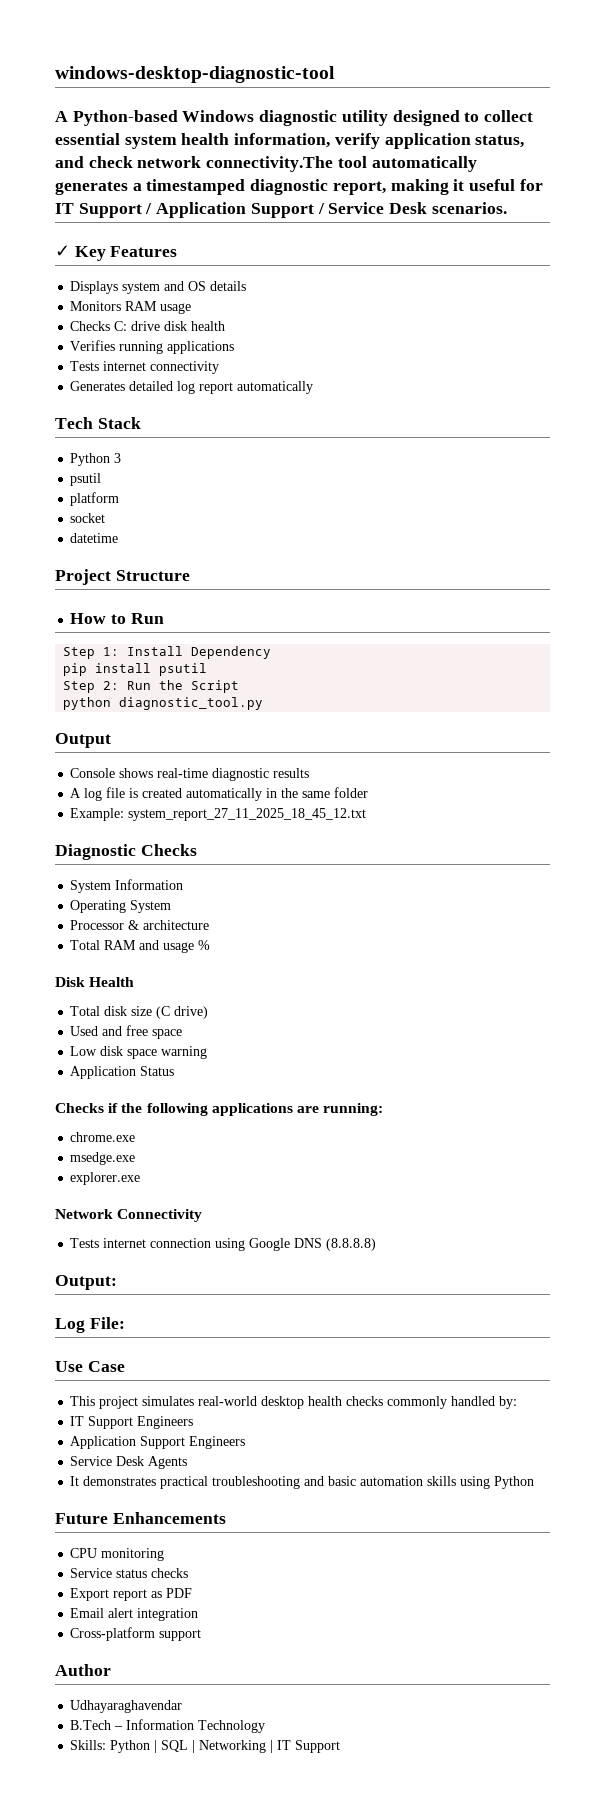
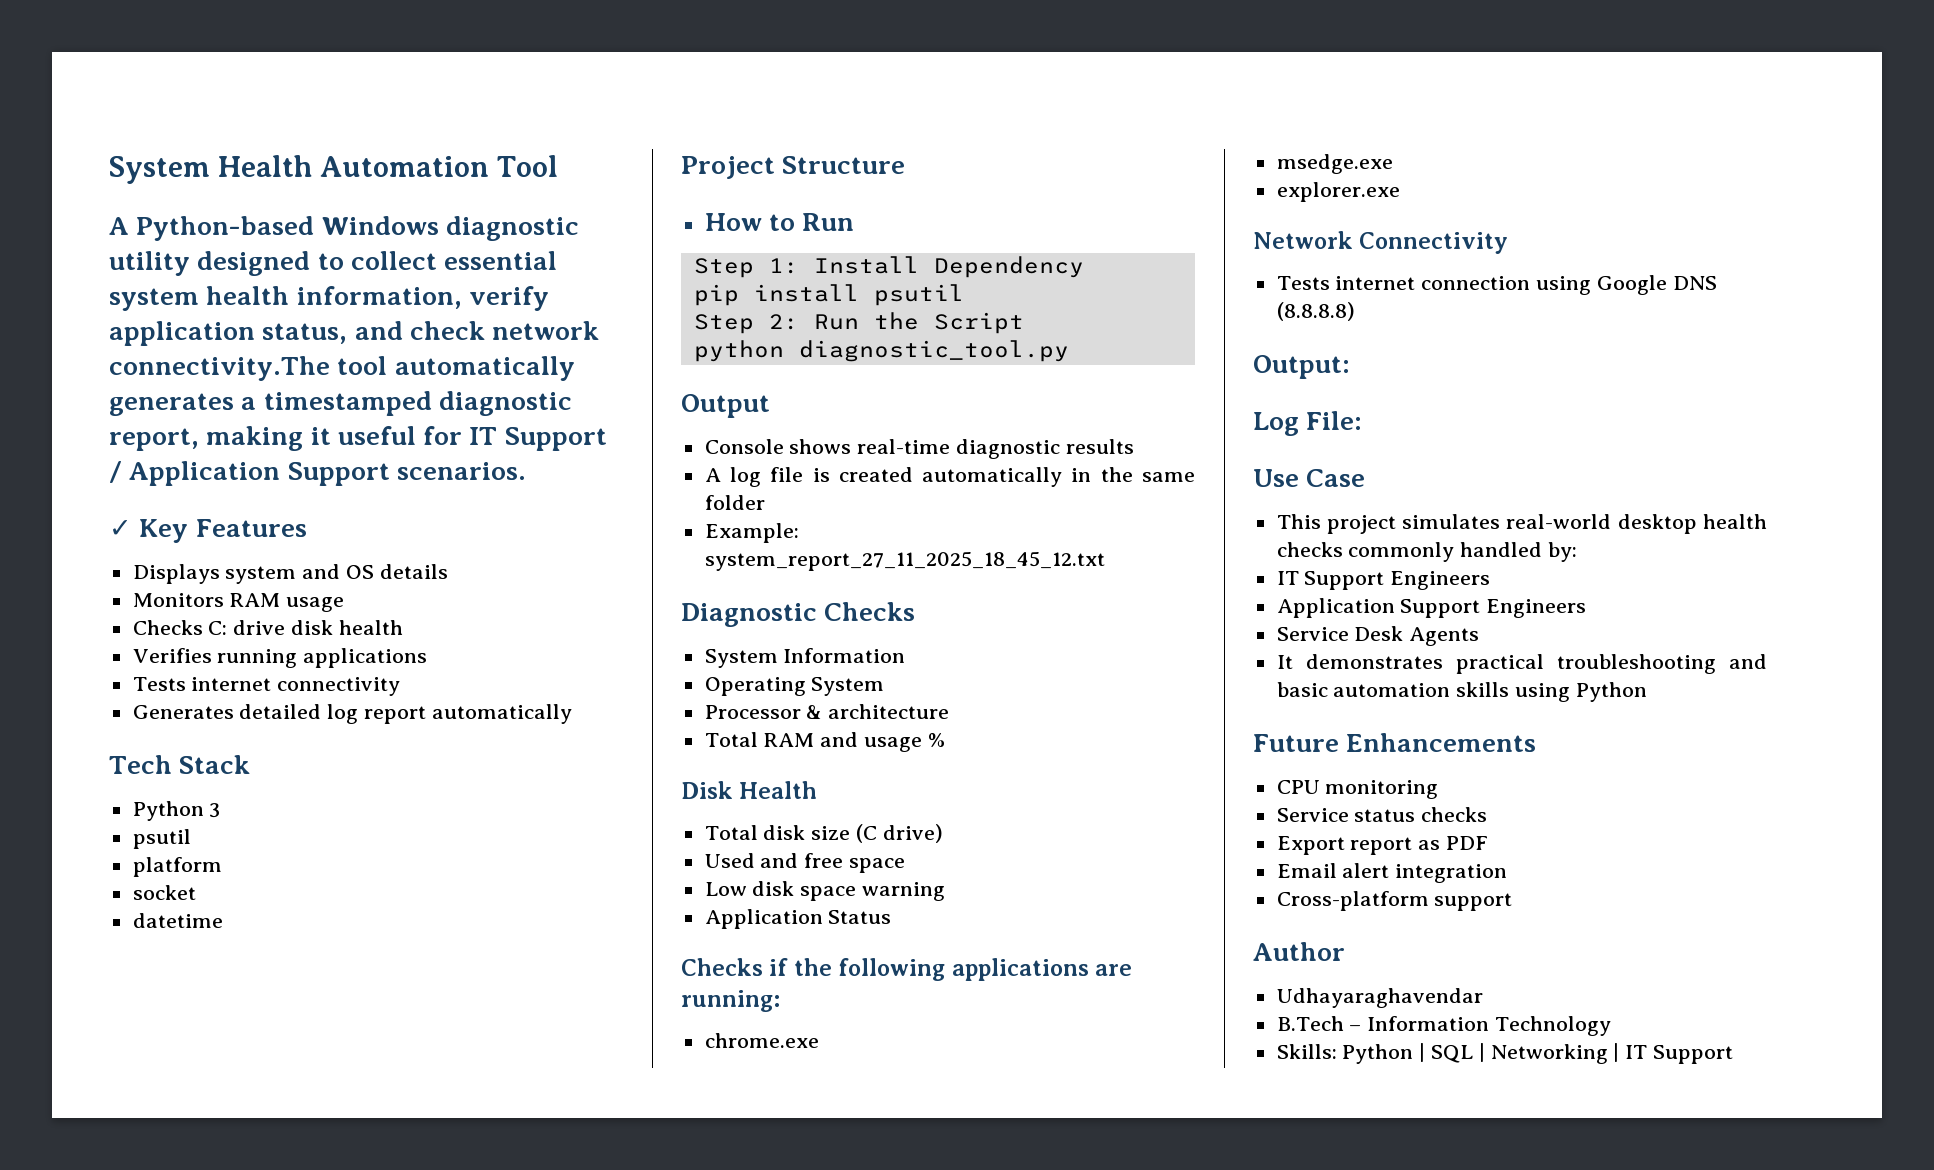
[55,66,335,83] windows-desktop-diagnostic-tool -> [109,155,559,184] System Health Automation Tool
[317,202,428,214] / Service Desk -> (390, 474) none

